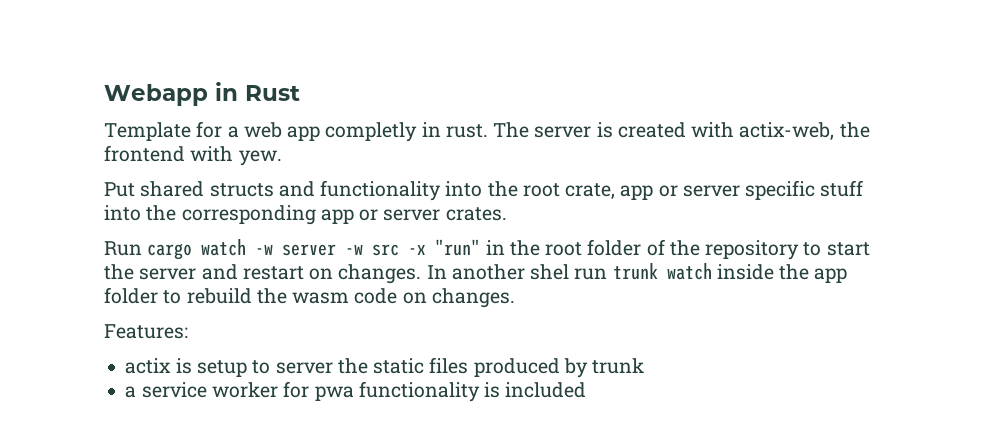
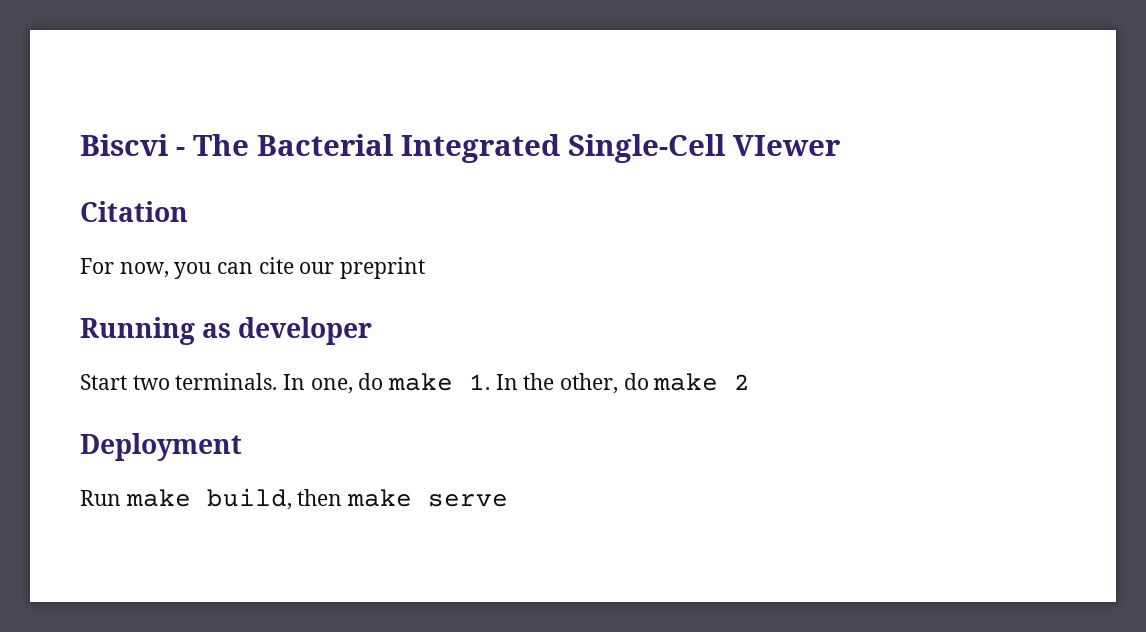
[104,82,300,106] [104,121,870,142] [104,145,282,166] [104,180,864,201] [104,205,507,225] [104,239,870,260] [104,263,848,284] [104,287,515,308] [104,324,188,339] [125,357,645,378] [125,381,587,402] Webapp in Rust // Template for a web app completly in rust. The server is created with actix-web, the frontend with yew. // Put shared structs and functionality into the root crate, app or server specific stuff into the corresponding app or server crates. // Run cargo watch -w server -w src -x "run" in the root folder of the repository to start the server and restart on changes. In another shel run trunk watch inside the app folder to rebuild the wasm code on changes. // Features: // actix is setup to server the static files produced by trunk // a service worker for pwa functionality is included -> [80,134,840,163] [80,201,188,222] [80,257,426,279] [80,317,373,345] [80,373,751,394] [80,433,242,461] [80,488,509,510] Biscvi - The Bacterial Integrated Single-Cell VIewer // Citation // For now, you can cite our preprint // Running as developer // Start two terminals. In one, do make 1. In the other, do make 2 // Deployment // Run make build, then make serve

